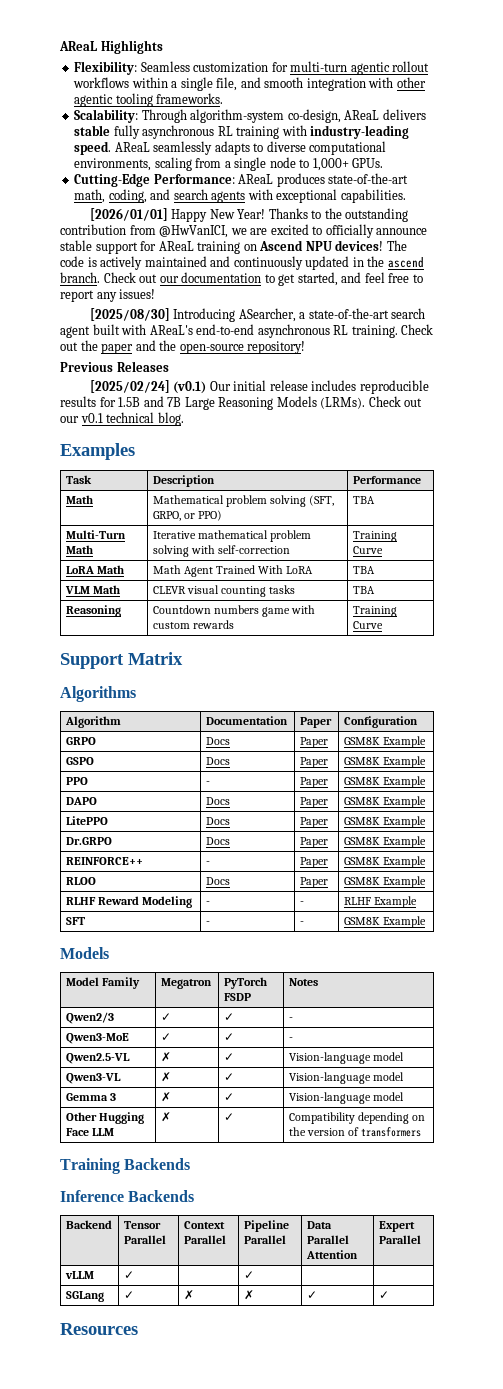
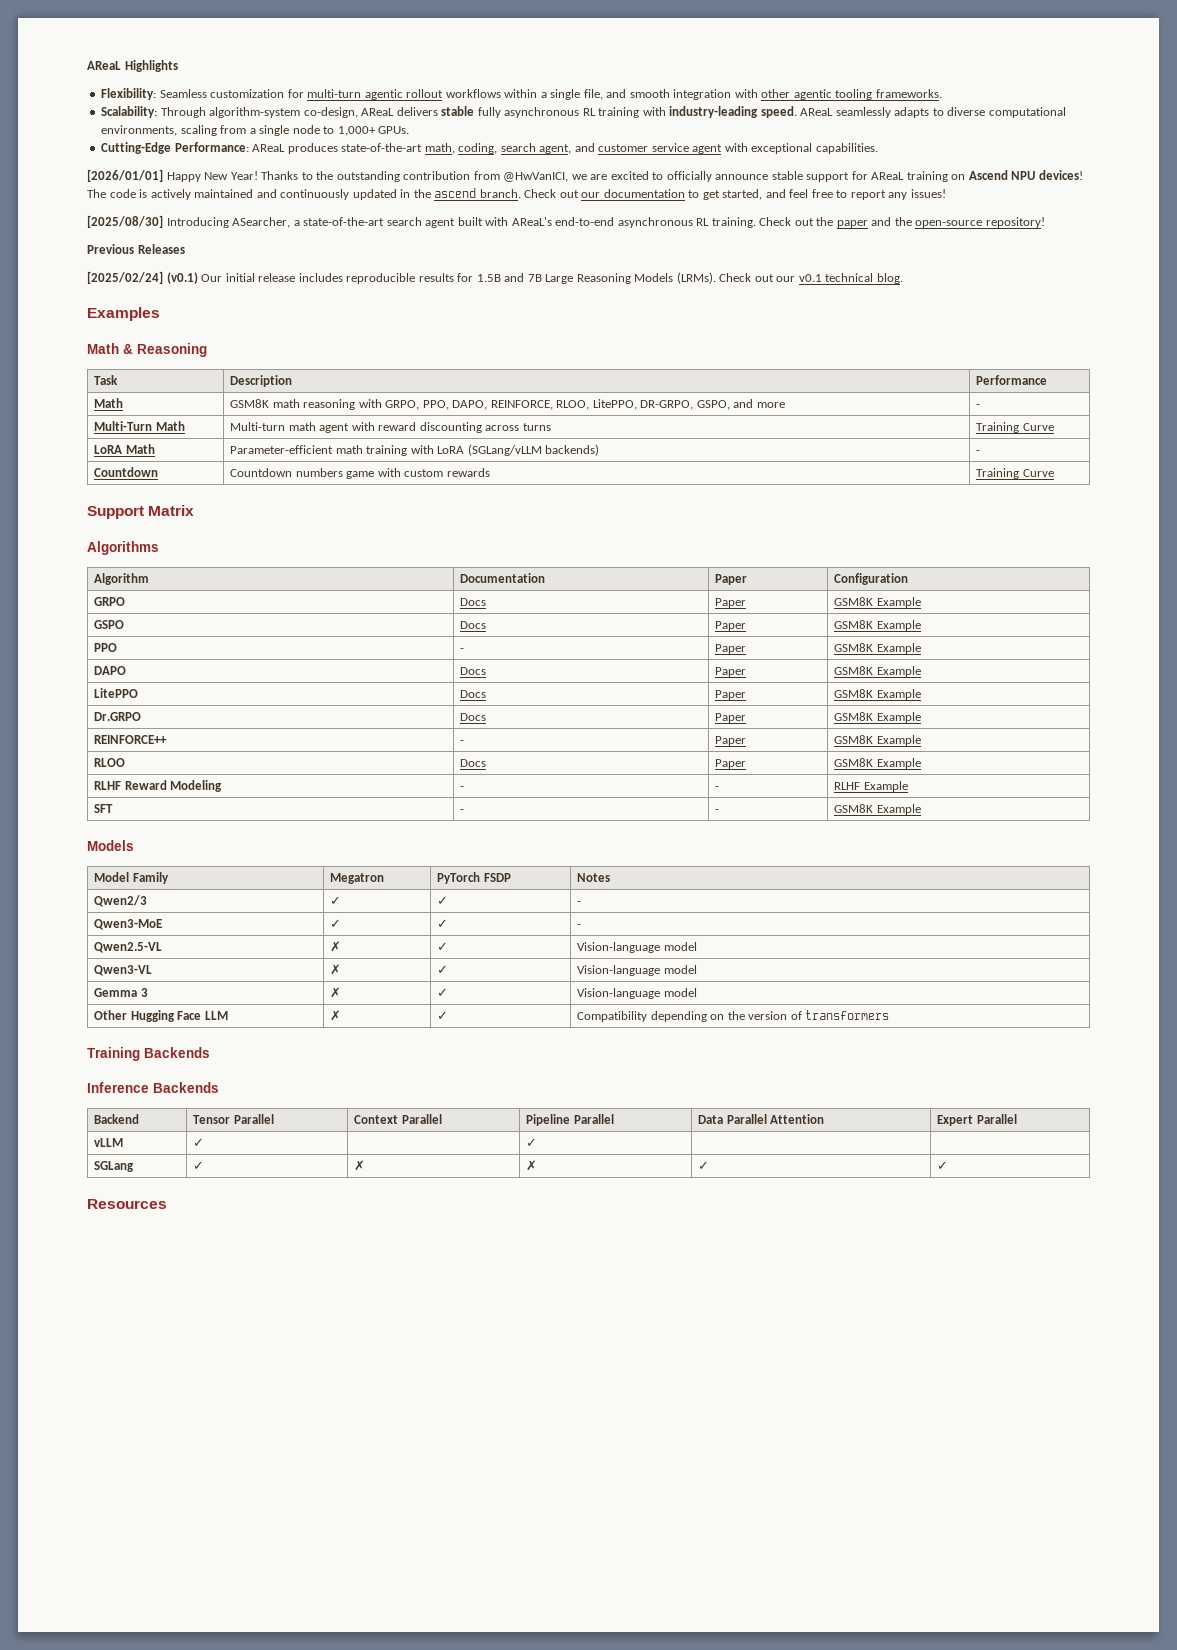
[150,189,246,203] and search agents -> [500,143,723,154] search agent, and customer service agent
(135, 451) none -> [87,343,207,357] // Math & Reasoning
[152,495,335,507] [152,510,223,521] [352,496,375,504] [65,530,126,539] [65,545,93,554] [152,530,312,542] [152,545,291,557] [352,531,397,542] [352,546,383,554] [65,565,125,574] [152,565,314,577] [352,566,375,574] [64,585,121,594] [152,585,296,597] [352,586,375,594] [65,605,121,617] Mathematical problem solving (SFT, GRPO, or PPO) | TBA // Multi-Turn Math | Iterative mathematical problem solving with self-correction | Training Curve // LoRA Math | Math Agent Trained With LoRA | TBA // VLM Math | CLEVR visual counting tasks | TBA // Reasoning -> [230,399,785,410] [976,404,981,408] [94,421,185,431] [230,422,551,433] [976,422,1054,433] [94,444,155,454] [230,444,600,456] [976,450,981,454] [94,467,159,477] GSM8K math reasoning with GRPO, PPO, DAPO, REINFORCE, RLOO, LitePPO, DR-GRPO, GSPO, and more | - // Multi-Turn Math | Multi-turn math agent with reward discounting across turns | Training Curve // LoRA Math | Parameter-efficient math training with LoRA (SGLang/vLLM backends) | - // Countdown

